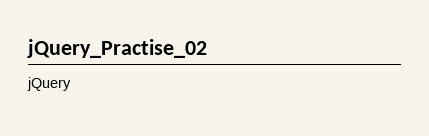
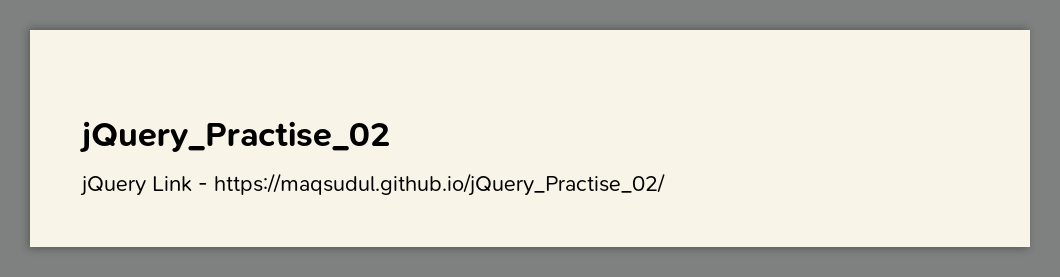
(71, 84) none -> [152,173,665,196] Link - https://maqsudul.github.io/jQuery_Practise_02/

